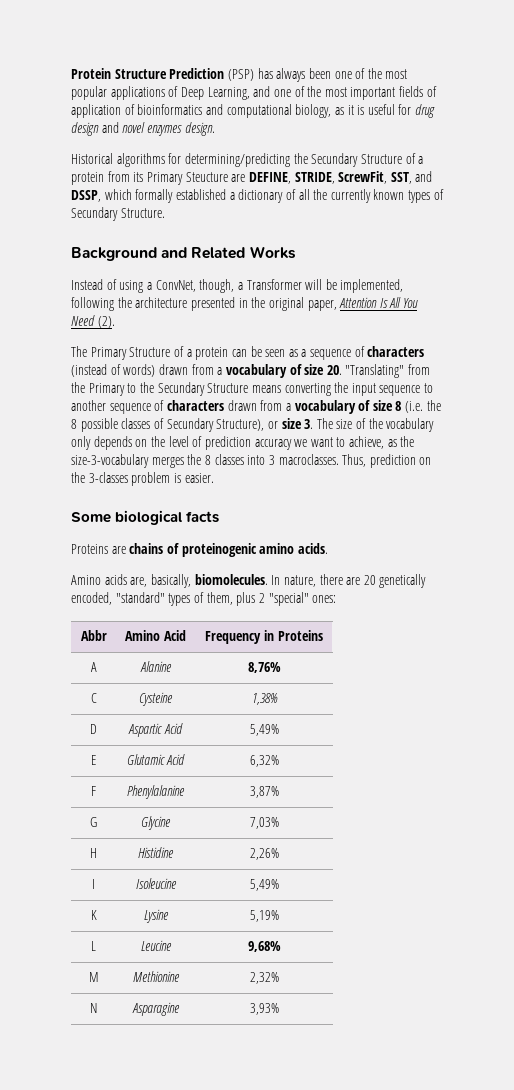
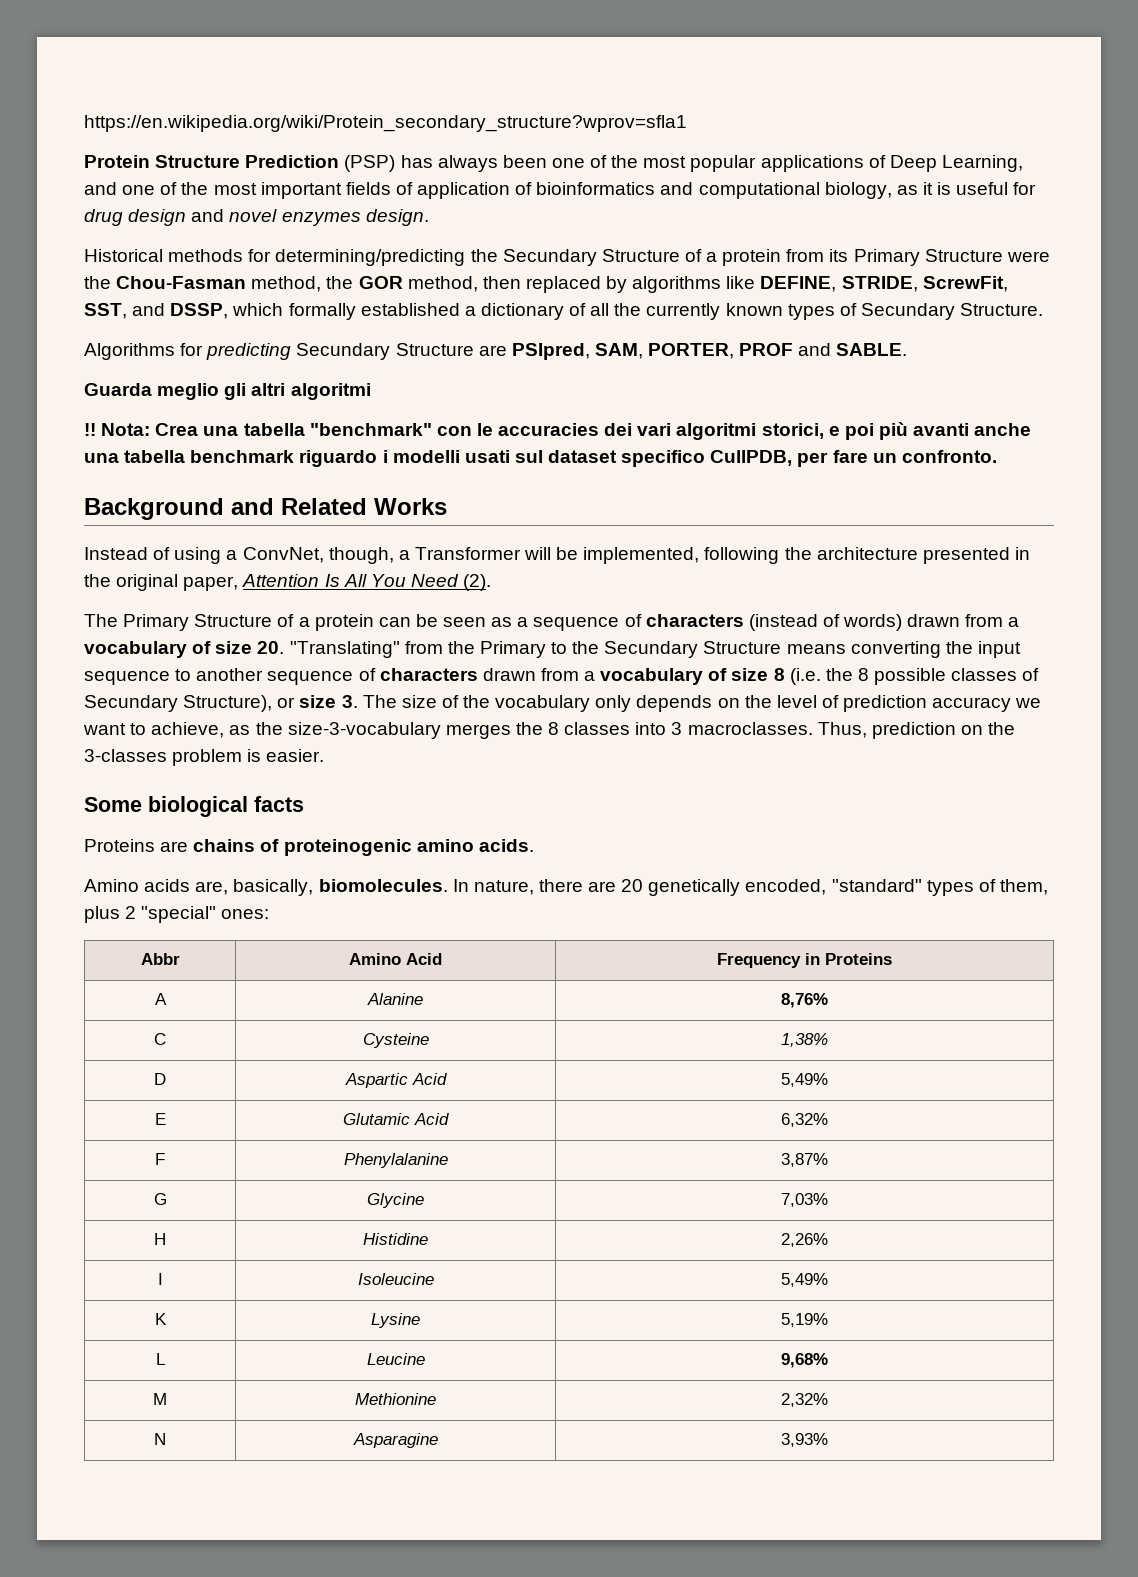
(71, 73) none -> [84,115,687,132] https://en.wikipedia.org/wiki/Protein_secondary_structure?wprov=sfla1 //
[116,153,165,167] algorithms -> [168,249,244,262] methods
[185,172,246,182] Steucture are -> [924,249,1050,262] [84,276,756,293] Structure were the Chou-Fasman method, the GOR method, then replaced by algorithms like
(165, 213) none -> [84,343,908,360] [84,383,371,400] [84,422,1032,440] [84,450,997,467] // Algorithms for predicting Secundary Structure are PSIpred, SAM, PORTER, PROF and SABLE. // Guarda meglio gli altri algoritmi // !! Nota: Crea una tabella "benchmark" con le accuracies dei vari algoritmi storici, e poi più avanti anche una tabella benchmark riguardo i modelli usati sul dataset specifico CullPDB, per fare un confronto.

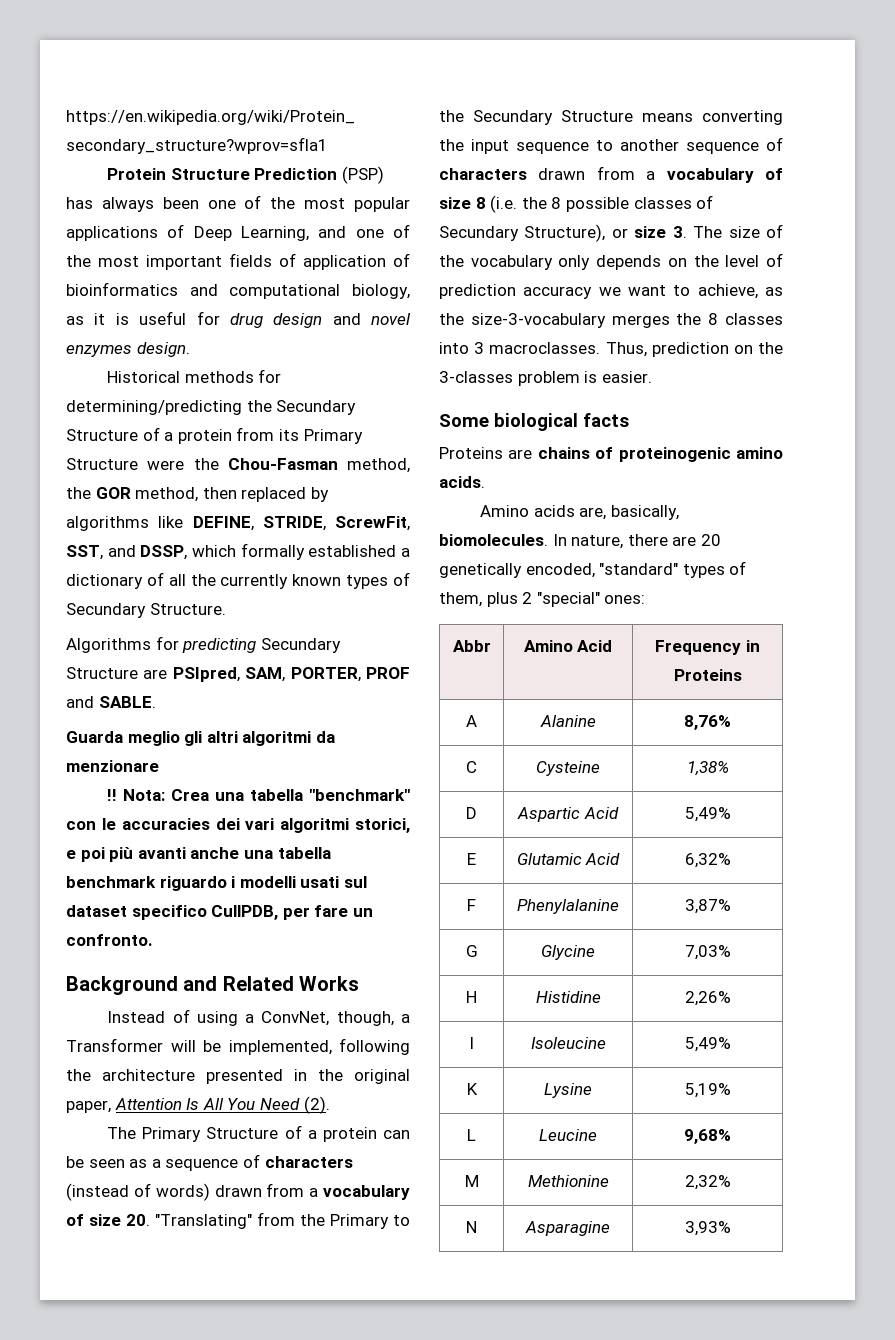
(371, 391) none -> [315,731,335,743] [66,760,159,772] da menzionare

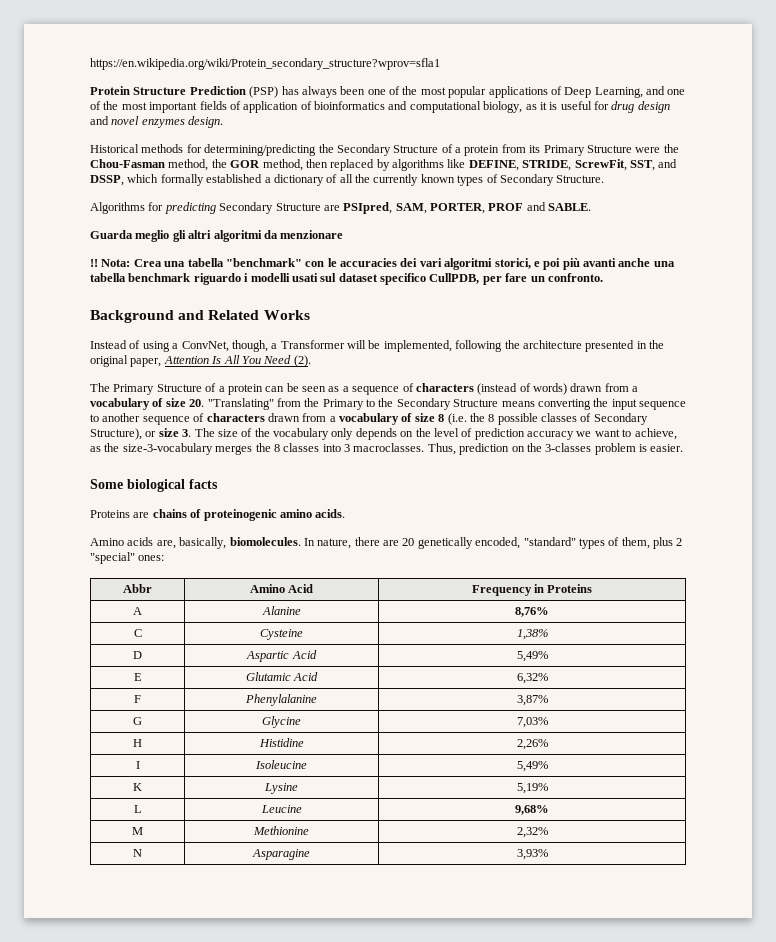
[276,400,357,415] Secundary -> [336,144,391,156] Secondary
[66,603,146,618] Secundary -> [499,174,554,186] Secondary
[260,638,341,653] Secundary -> [219,202,274,214] Secondary
[473,110,553,125] Secundary -> [396,398,451,410] Secondary
[439,226,519,241] Secundary -> [593,413,648,425] Secondary

